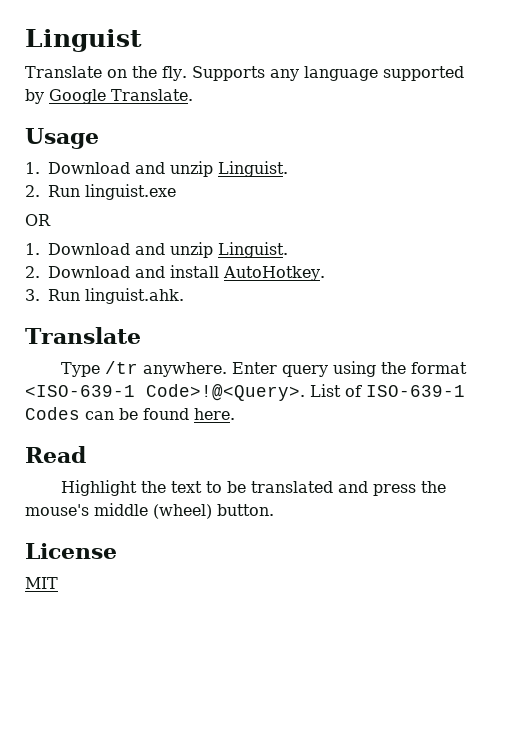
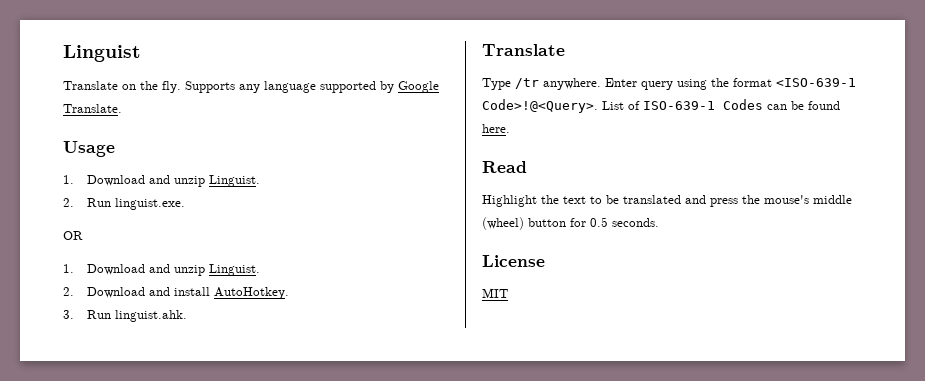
[85,184,176,200] linguist.exe -> [114,198,185,210] linguist.exe.
[217,504,274,516] button. -> [528,217,659,227] button for 0.5 seconds.

